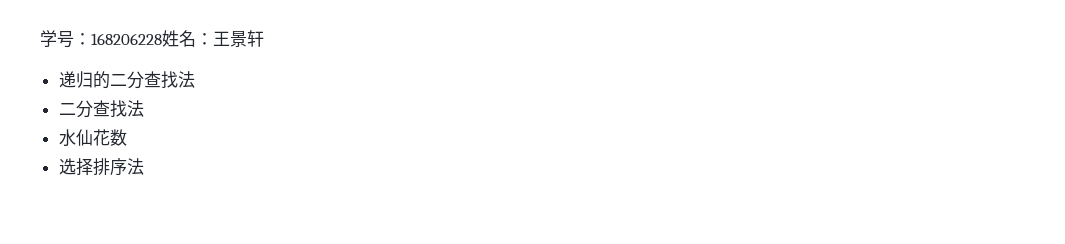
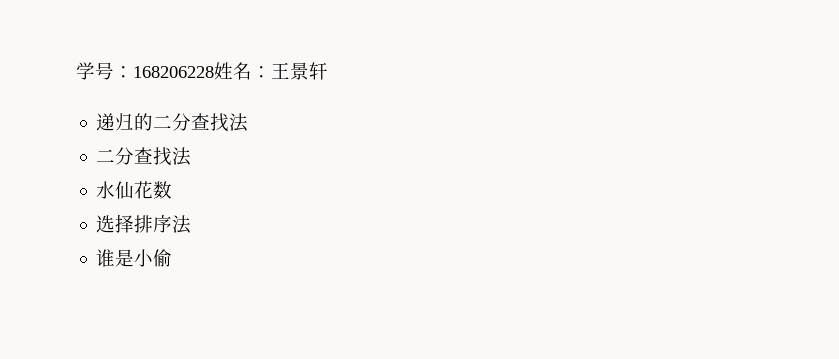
(144, 166) none -> [96,249,173,267] // 谁是小偷

